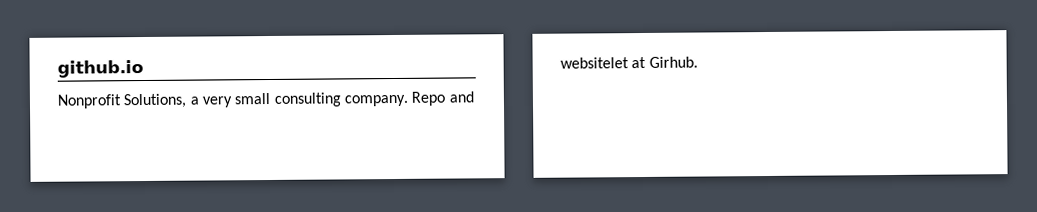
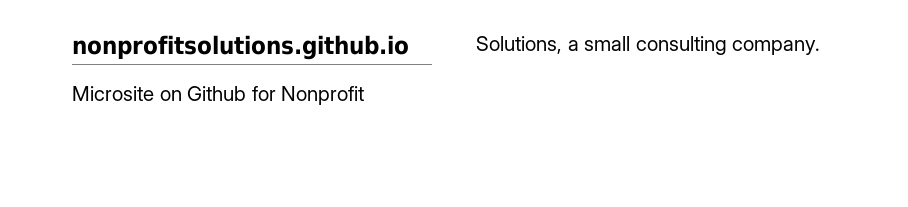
[57,60,144,78] github.io // -> [72,35,409,60] [72,86,276,101] nonprofitsolutions.github.io // Microsite on Github for
[201,96,233,108] very -> (579, 45) none
[411,91,474,106] [560,56,698,69] Repo and websitelet at Girhub. -> (821, 47) none

